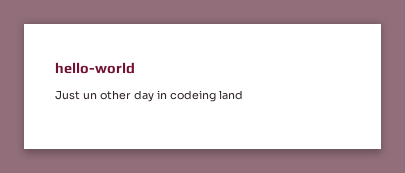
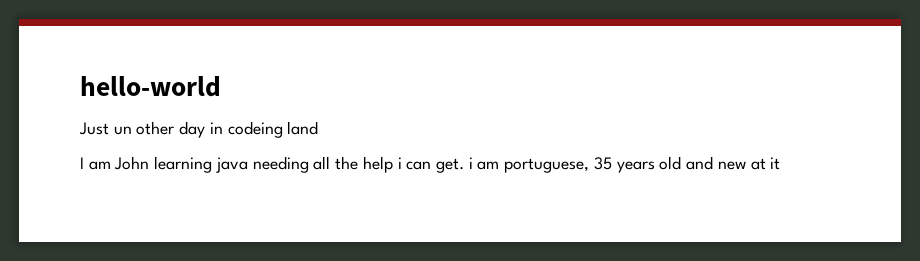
(243, 95) none -> [80,156,781,173] // I am John learning java needing all the help i can get. i am portuguese, 35 years old and new at it

